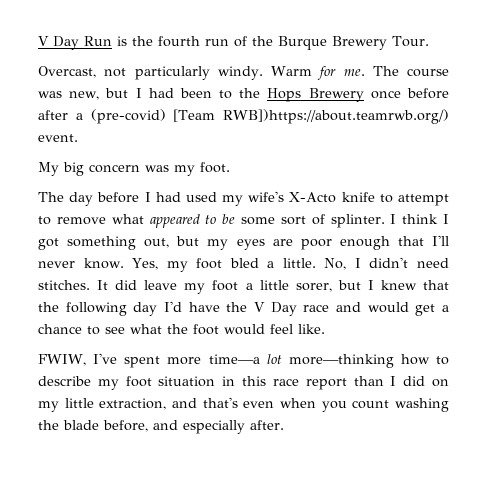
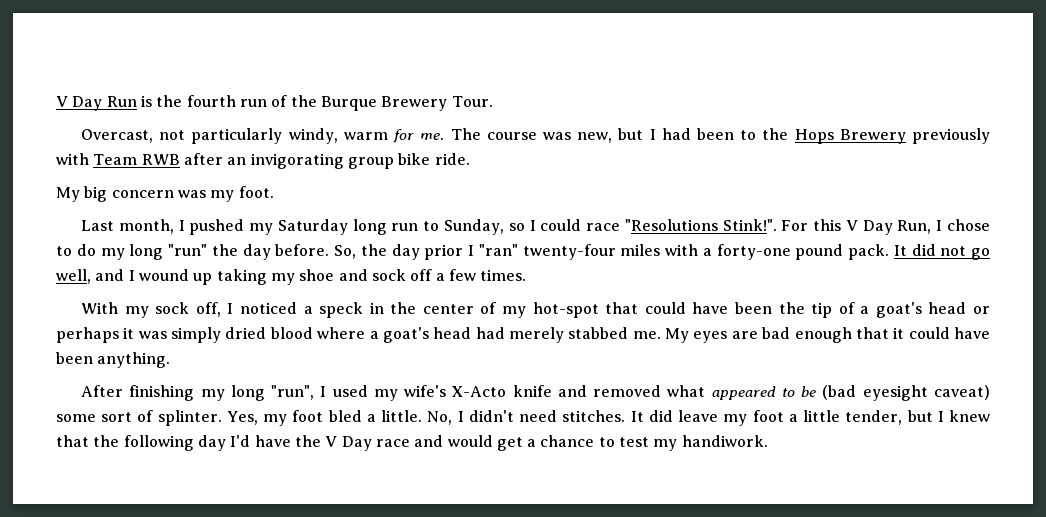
[217,66,312,80] windy. Warm -> [288,128,388,144] windy, warm
[370,88,449,99] [38,109,449,124] [38,134,78,142] once before after a (pre-covid) [Team RWB])https://about.teamrwb.org/) event. -> [912,128,991,144] [56,153,470,169] previously with Team RWB after an invigorating group bike ride.
[38,192,181,206] The day before I had -> [81,219,991,235] [56,244,990,260] [56,269,527,285] [81,302,991,318] [56,327,991,343] [56,352,171,368] [81,385,327,401] Last month, I pushed my Saturday long run to Sunday, so I could race "Resolutions Stink!". For this V Day Run, I chose to do my long "run" the day before. So, the day prior I "ran" twenty-four miles with a forty-one pound pack. It did not go well, and I wound up taking my shoe and sock off a few times. // With my sock off, I noticed a speck in the center of my hot-spot that could have been the tip of a goat's head or perhaps it was simply dried blood where a goat's head had merely stabbed me. My eyes are bad enough that it could have been anything. // After finishing my long "run", I
[379,194,450,206] [38,216,106,225] to attempt to remove -> [557,385,662,397] and removed
(236, 219) none -> [822,385,991,401] (bad eyesight caveat)
[390,214,449,224] [38,235,450,250] [38,258,124,269] I think I got something out, but my eyes are poor enough that I'll never know. -> (222, 418) none
[295,283,332,292] sorer, -> [845,410,903,425] tender,
[105,324,325,335] [38,353,449,368] [38,376,449,390] [38,397,450,412] [38,420,284,434] see what the foot would feel like. // FWIW, I've spent more time—a lot more—thinking how to describe my foot situation in this race report than I did on my little extraction, and that's even when you count washing the blade before, and especially after. -> [619,435,768,451] test my handiwork.

